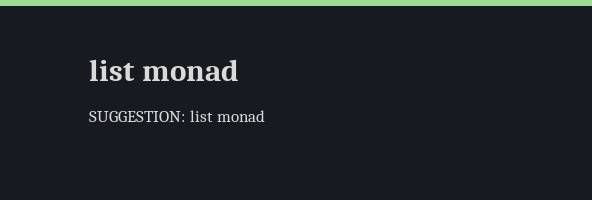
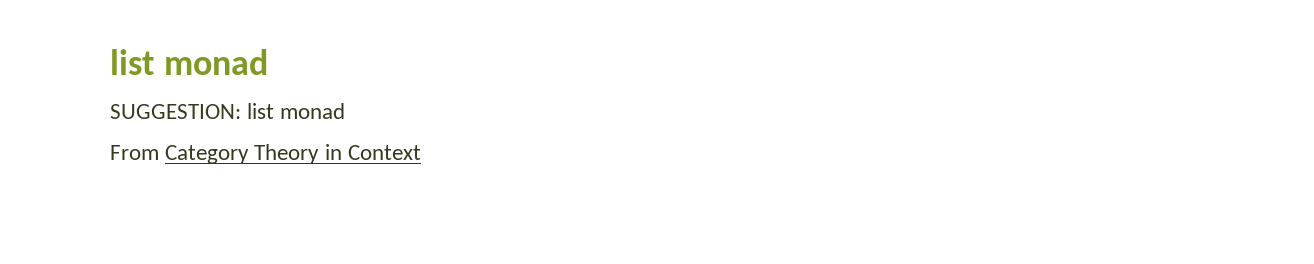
(266, 116) none -> [110,144,421,164] // From Category Theory in Context

